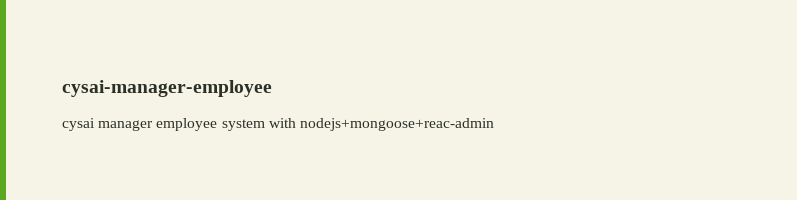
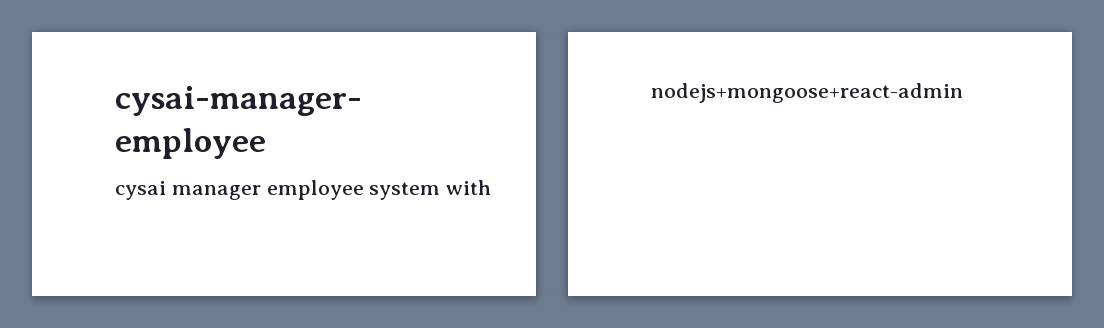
[299,118,494,131] nodejs+mongoose+reac-admin -> [651,83,963,103] nodejs+mongoose+react-admin

